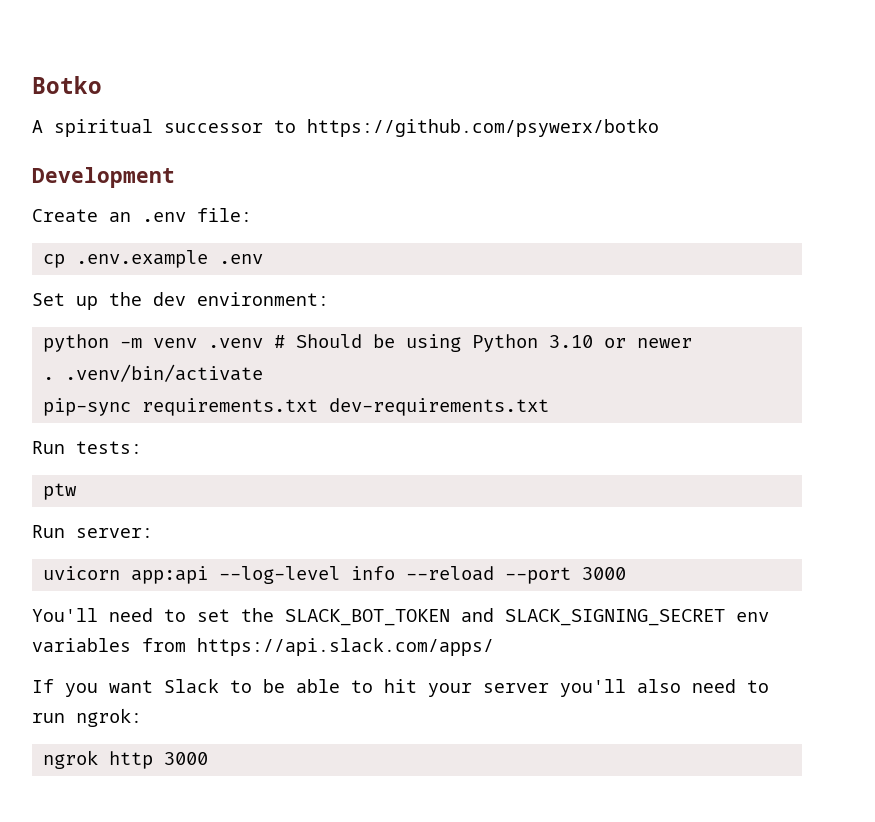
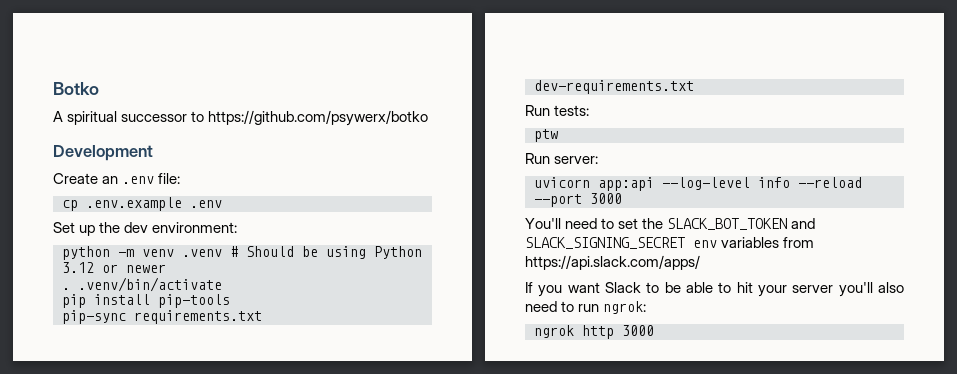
[548,335,593,348] 3.10 -> [62,262,94,273] 3.12
(263, 373) none -> [62,294,230,308] // pip install pip-tools

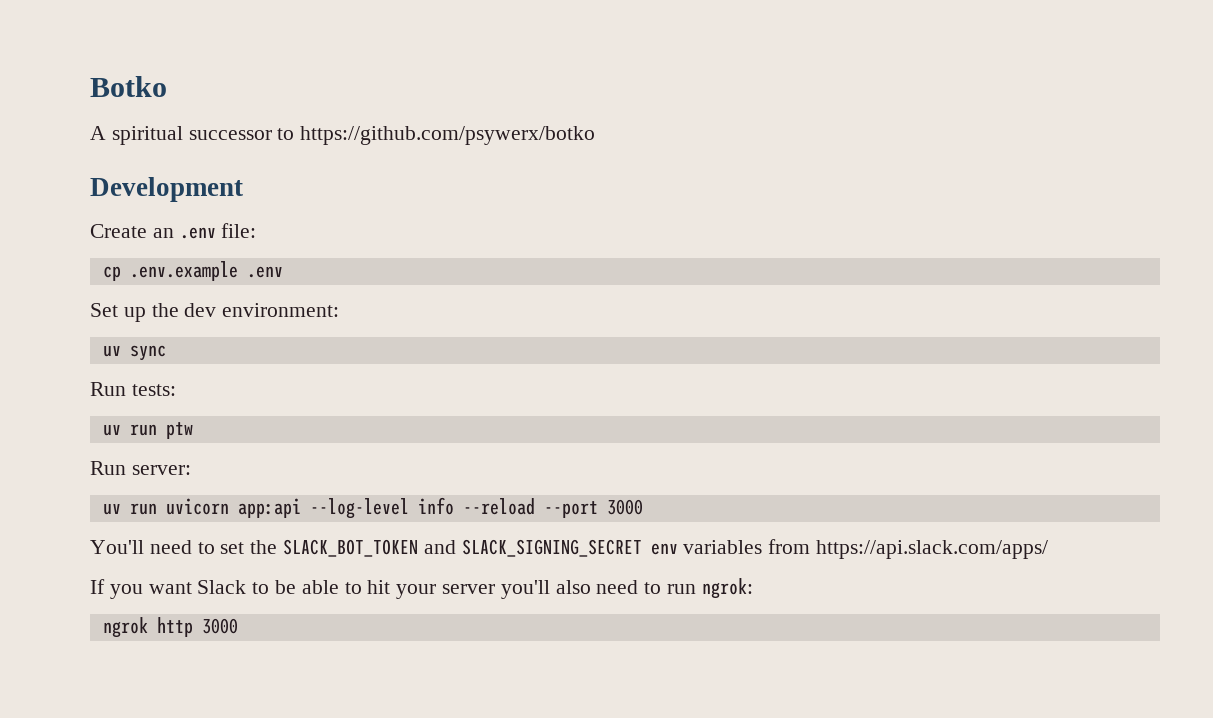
[62,246,422,260] [62,262,166,273] [62,277,222,292] [62,294,230,308] [62,310,262,324] [534,80,694,94] python -m venv .venv # Should be using Python 3.12 or newer // . .venv/bin/activate // pip install pip-tools // pip-sync requirements.txt dev-requirements.txt -> [102,345,166,361] uv sync
(590, 110) none -> [102,424,157,436] uv run
(599, 160) none -> [102,503,157,515] uv run

